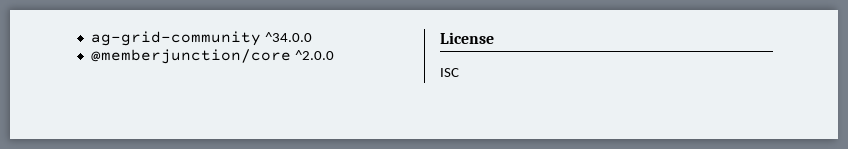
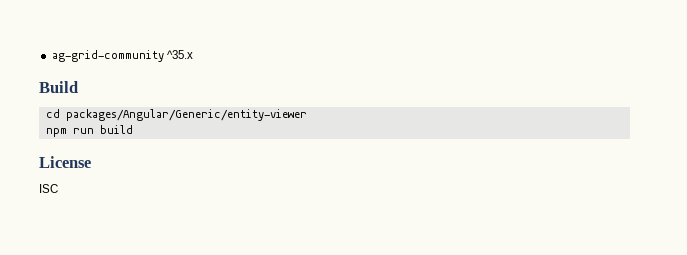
[264,32,312,42] [90,49,334,64] ^34.0.0 // @memberjunction/core ^2.0.0 -> [166,50,193,59] [39,81,78,93] [45,109,307,121] [45,125,133,137] ^35.x // Build // cd packages/Angular/Generic/entity-viewer // npm run build

